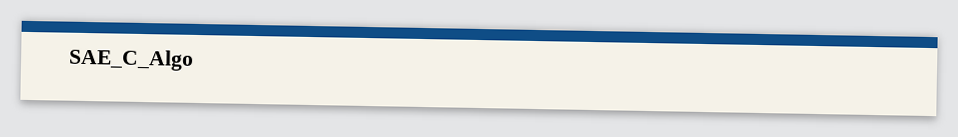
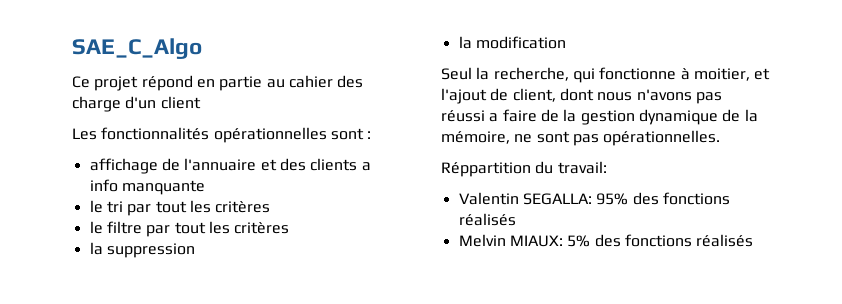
(194, 59) none -> [72,75,364,91] [72,96,201,112] [72,127,372,143] [89,158,371,174] [89,179,205,195] [89,200,271,216] [89,221,290,237] [89,242,195,258] [458,36,566,49] [441,67,771,83] [441,88,722,104] [441,109,758,125] [441,130,721,146] [441,161,607,177] [458,192,730,205] [458,213,516,226] [458,234,754,247] // Ce projet répond en partie au cahier des charge d'un client // Les fonctionnalités opérationnelles sont : // affichage de l'annuaire et des clients a info manquante // le tri par tout les critères // le filtre par tout les critères // la suppression // la modification // Seul la recherche, qui fonctionne à moitier, et l'ajout de client, dont nous n'avons pas réussi a faire de la gestion dynamique de la mémoire, ne sont pas opérationnelles. // Réppartition du travail: // Valentin SEGALLA: 95% des fonctions réalisés // Melvin MIAUX: 5% des fonctions réalisés

